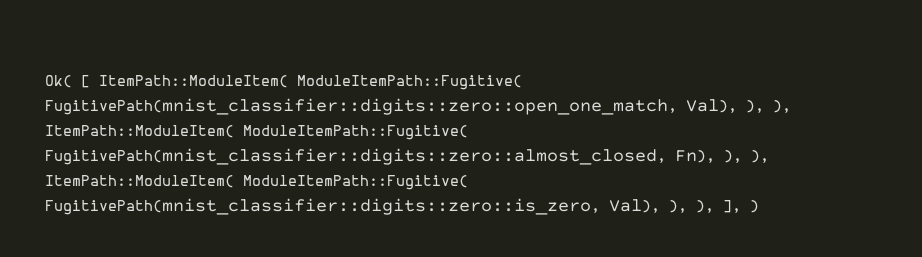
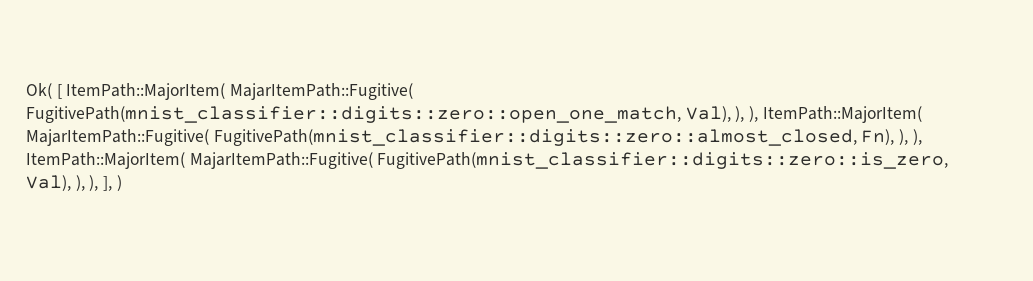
[99,75,522,90] ItemPath::ModuleItem( ModuleItemPath::Fugitive( -> [66,83,414,100] ItemPath::MajorItem( MajarItemPath::Fugitive(
[45,125,468,140] ItemPath::ModuleItem( ModuleItemPath::Fugitive( -> [762,106,922,123] [26,129,209,146] ItemPath::MajorItem( MajarItemPath::Fugitive(
[45,175,468,190] ItemPath::ModuleItem( ModuleItemPath::Fugitive( -> [26,152,373,169] ItemPath::MajorItem( MajarItemPath::Fugitive(

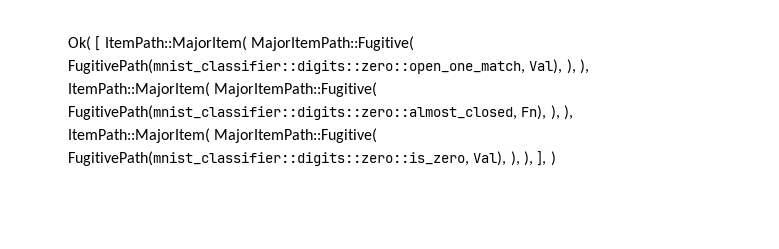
[230,83,414,100] MajarItemPath::Fugitive( -> [250,36,414,51] MajorItemPath::Fugitive(
[26,129,209,146] MajarItemPath::Fugitive( -> [214,82,378,97] MajorItemPath::Fugitive(
[189,152,373,169] MajarItemPath::Fugitive( -> [214,128,378,143] MajorItemPath::Fugitive(

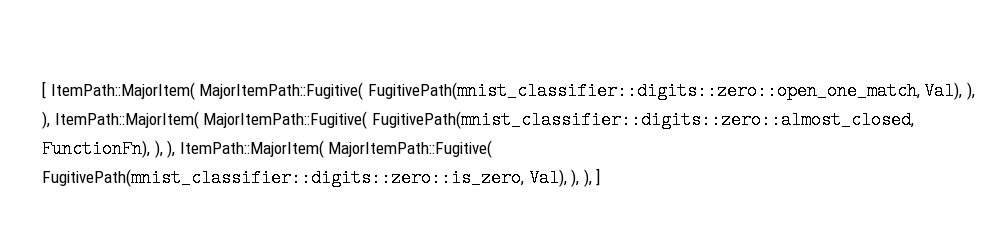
[68,36,91,51] Ok( -> (42, 90) none
[521,105,547,120] Fn), -> [42,140,150,158] FunctionFn),
[537,151,556,166] ], ) -> [596,168,601,186] ]

